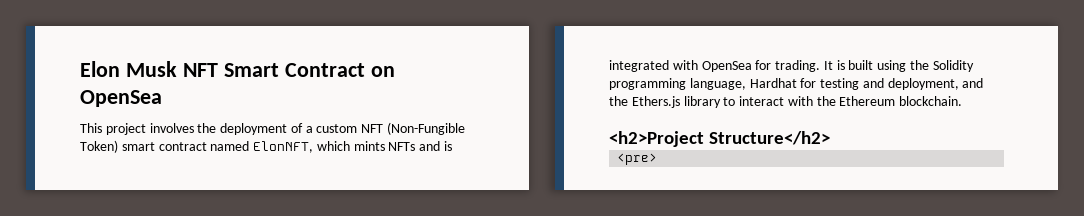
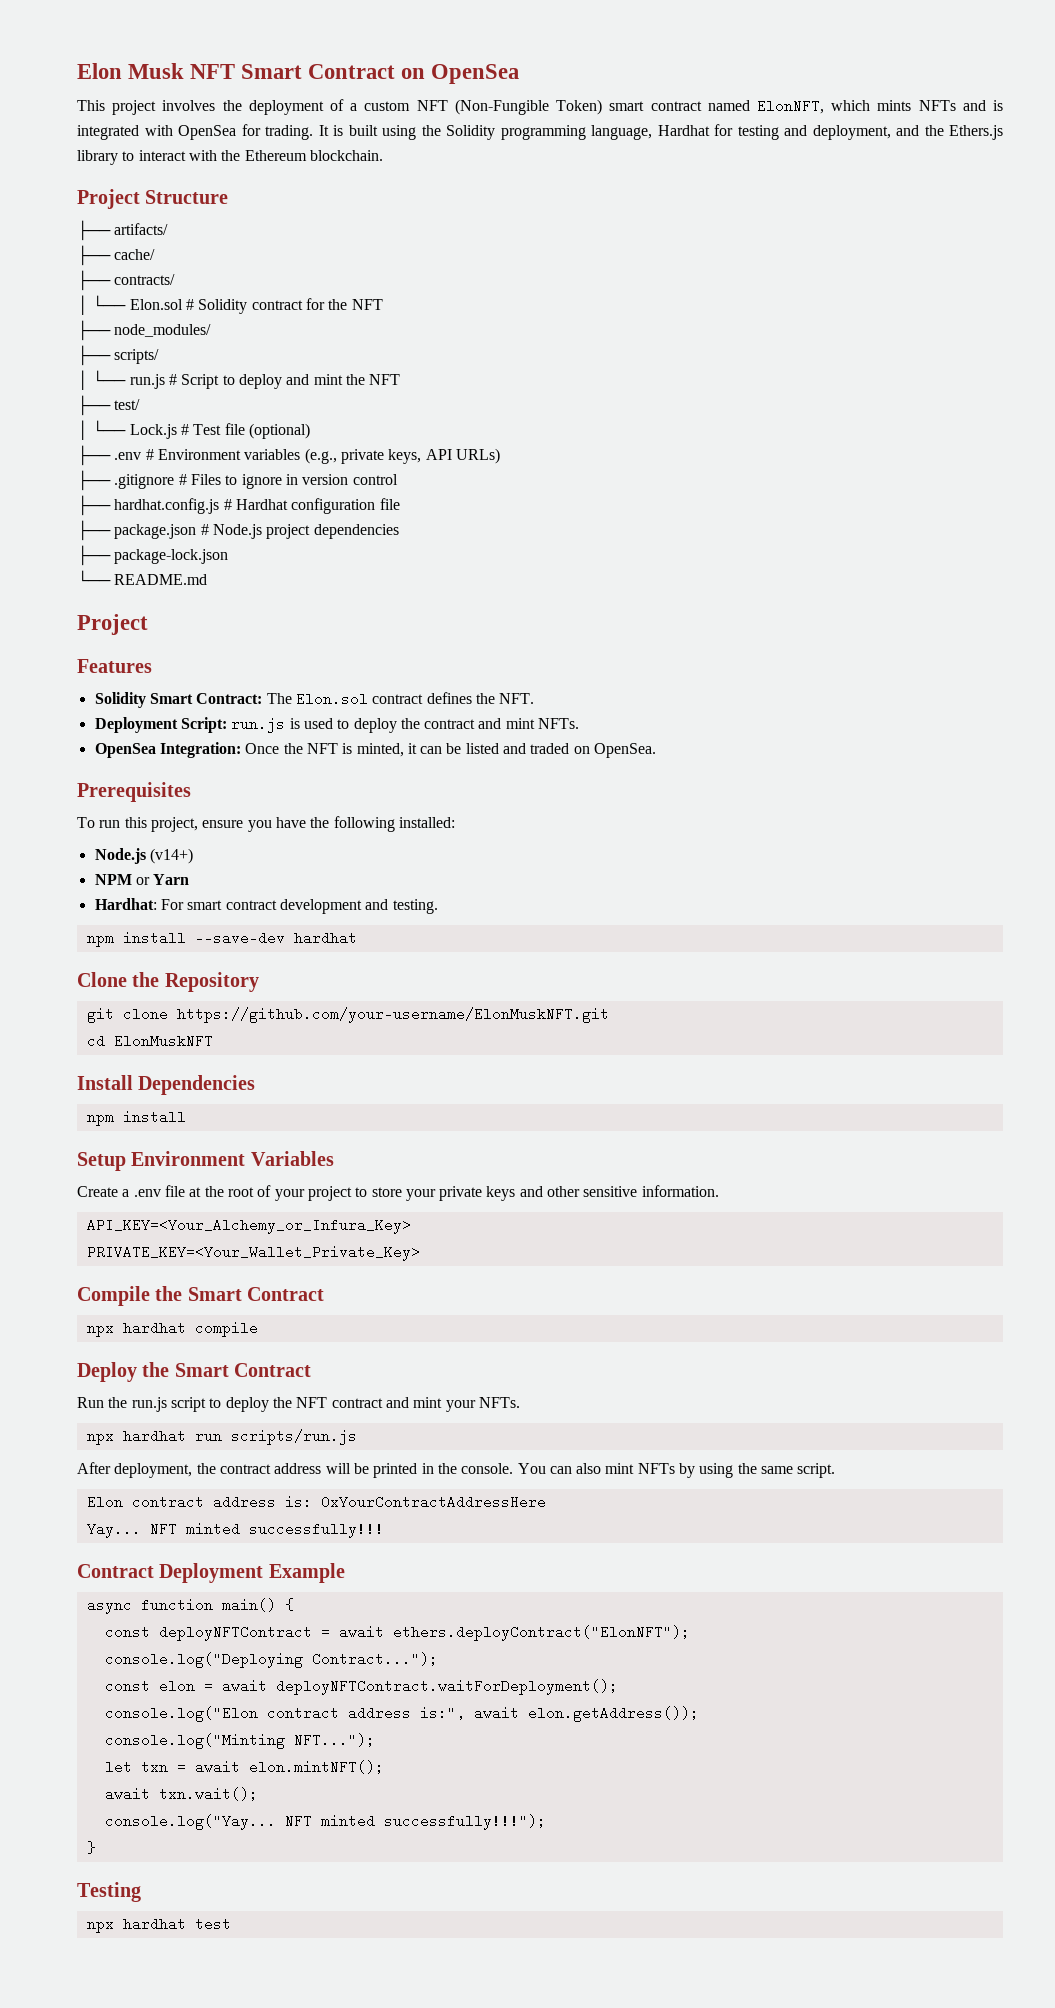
[609,131,831,147] [617,153,658,165] <h2>Project Structure</h2> // <pre> -> [77,189,229,209] [77,220,169,241] [77,245,156,266] [77,270,176,291] [77,295,383,315] [77,320,212,341] [77,345,160,366] [77,370,401,390] [77,395,141,416] [77,420,310,440] [77,445,500,466] [77,470,398,491] [77,495,400,516] [77,520,399,541] [77,545,229,566] [77,570,208,585] [77,614,148,635] [77,659,152,673] [94,692,535,708] [94,717,580,733] [94,742,657,758] [77,782,191,802] [77,816,455,832] [94,848,193,864] [94,874,190,885] [94,898,438,914] [86,931,357,947] [77,972,259,992] [86,1007,609,1023] [86,1034,213,1048] [77,1075,256,1095] [86,1110,186,1126] [77,1151,334,1171] [77,1185,719,1201] [86,1218,411,1234] [86,1245,420,1261] [77,1286,325,1306] [86,1321,258,1337] [77,1362,312,1382] [77,1397,520,1412] [86,1429,357,1445] [77,1462,836,1478] [86,1495,546,1509] [86,1522,384,1538] [77,1563,345,1583] [86,1598,294,1614] [104,1625,690,1641] [104,1652,438,1668] [104,1679,618,1695] [104,1706,699,1722] [104,1733,375,1749] [104,1760,384,1774] [104,1787,258,1801] [104,1814,546,1830] [86,1841,96,1854] [77,1882,141,1902] [86,1917,231,1933] Project Structure // ├── artifacts/ // ├── cache/ // ├── contracts/ // │ └── Elon.sol # Solidity contract for the NFT // ├── node_modules/ // ├── scripts/ // │ └── run.js # Script to deploy and mint the NFT // ├── test/ // │ └── Lock.js # Test file (optional) // ├── .env # Environment variables (e.g., private keys, API URLs) // ├── .gitignore # Files to ignore in version control // ├── hardhat.config.js # Hardhat configuration file // ├── package.json # Node.js project dependencies // ├── package-lock.json // └── README.md // Project // Features // Solidity Smart Contract: The Elon.sol contract defines the NFT. // Deployment Script: run.js is used to deploy the contract and mint NFTs. // OpenSea Integration: Once the NFT is minted, it can be listed and traded on OpenSea. // Prerequisites // To run this project, ensure you have the following installed: // Node.js (v14+) // NPM or Yarn // Hardhat: For smart contract development and testing. // npm install --save-dev hardhat // Clone the Repository // git clone https://github.com/your-username/ElonMuskNFT.git // cd ElonMuskNFT // Install Dependencies // npm install // Setup Environment Variables // Create a .env file at the root of your project to store your private keys and other sensitive information. // API_KEY=<Your_Alchemy_or_Infura_Key> // PRIVATE_KEY=<Your_Wallet_Private_Key> // Compile the Smart Contract // npx hardhat compile // Deploy the Smart Contract // Run the run.js script to deploy the NFT contract and mint your NFTs. // npx hardhat run scripts/run.js // After deployment, the contract address will be printed in the console. You can also mint NFTs by using the same script. // Elon contract address is: 0xYourContractAddressHere // Yay... NFT minted successfully!!! // Contract Deployment Example // async function main() { // const deployNFTContract = await ethers.deployContract("ElonNFT"); // console.log("Deploying Contract..."); // const elon = await deployNFTContract.waitForDeployment(); // console.log("Elon contract address is:", await elon.getAddress()); // console.log("Minting NFT..."); // let txn = await elon.mintNFT(); // await txn.wait(); // console.log("Yay... NFT minted successfully!!!"); // } // Testing // npx hardhat test

